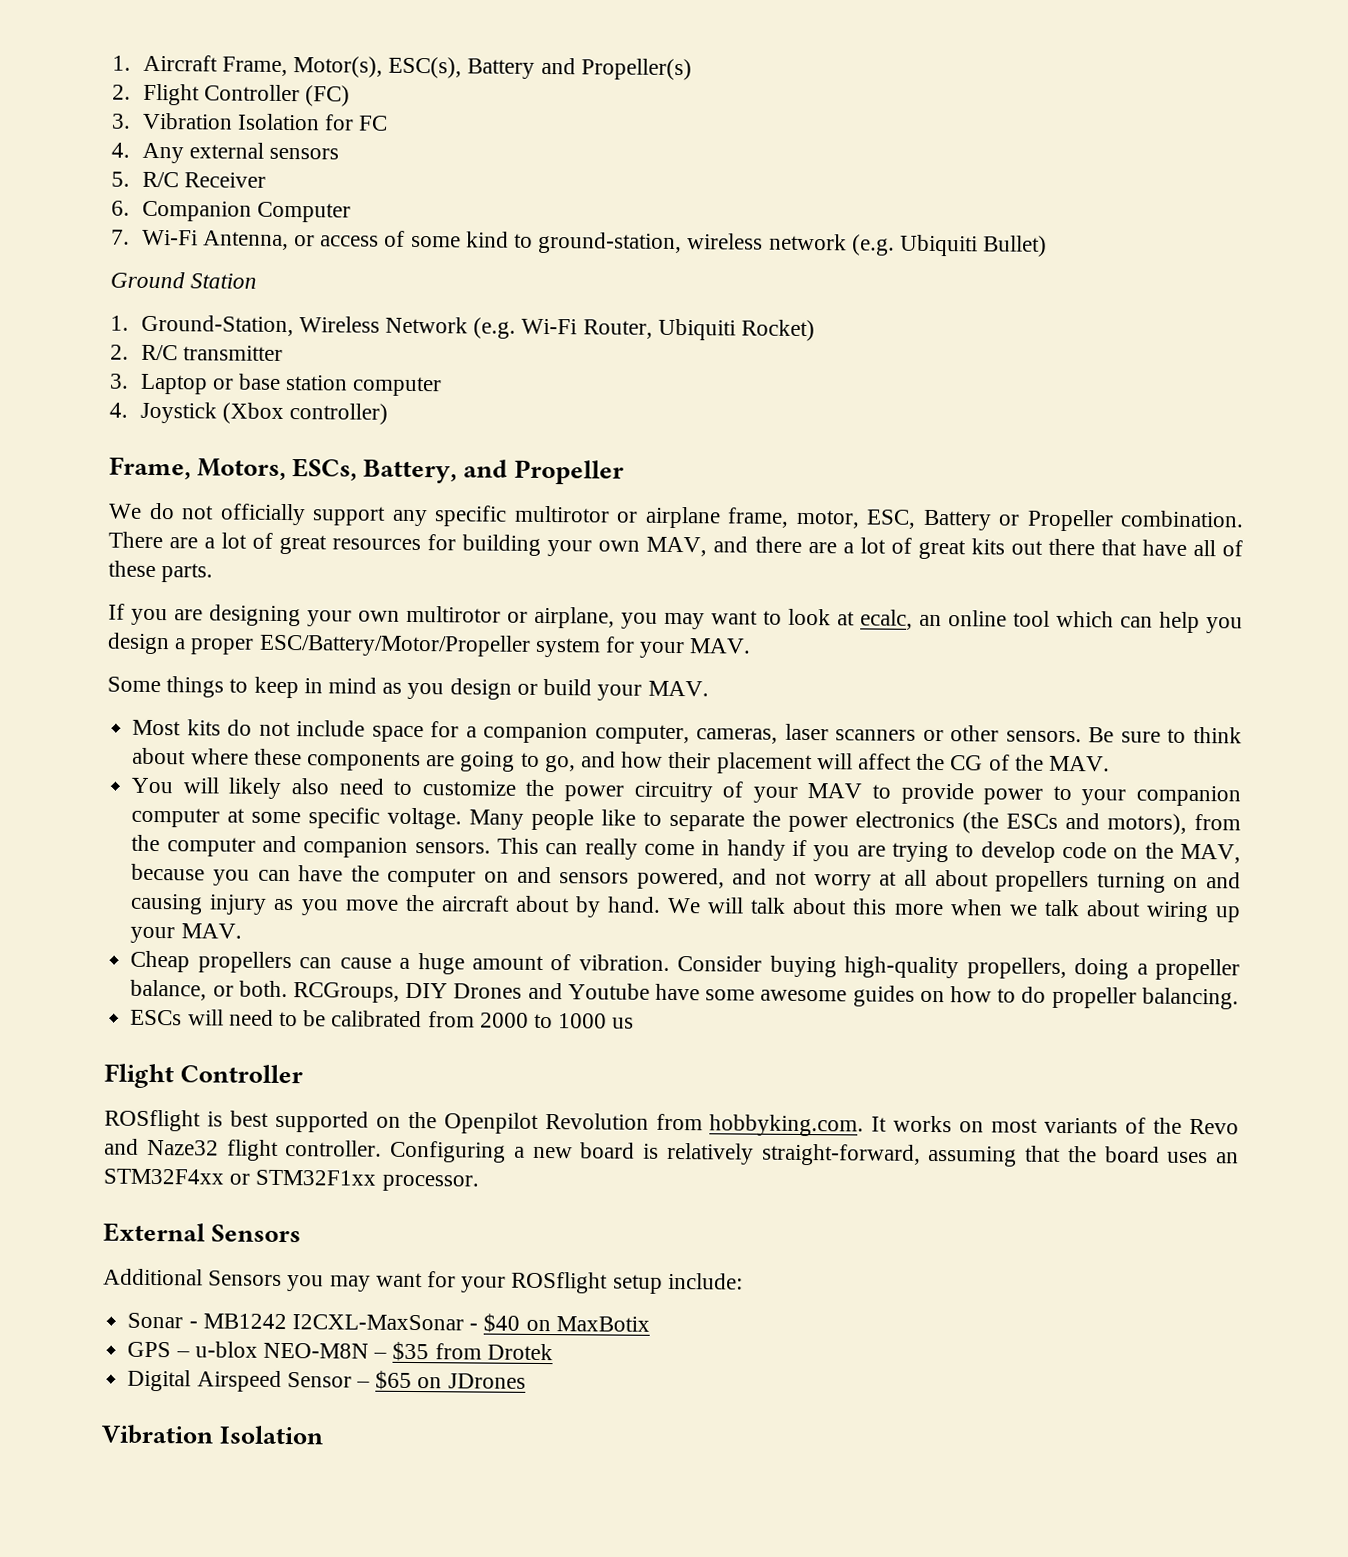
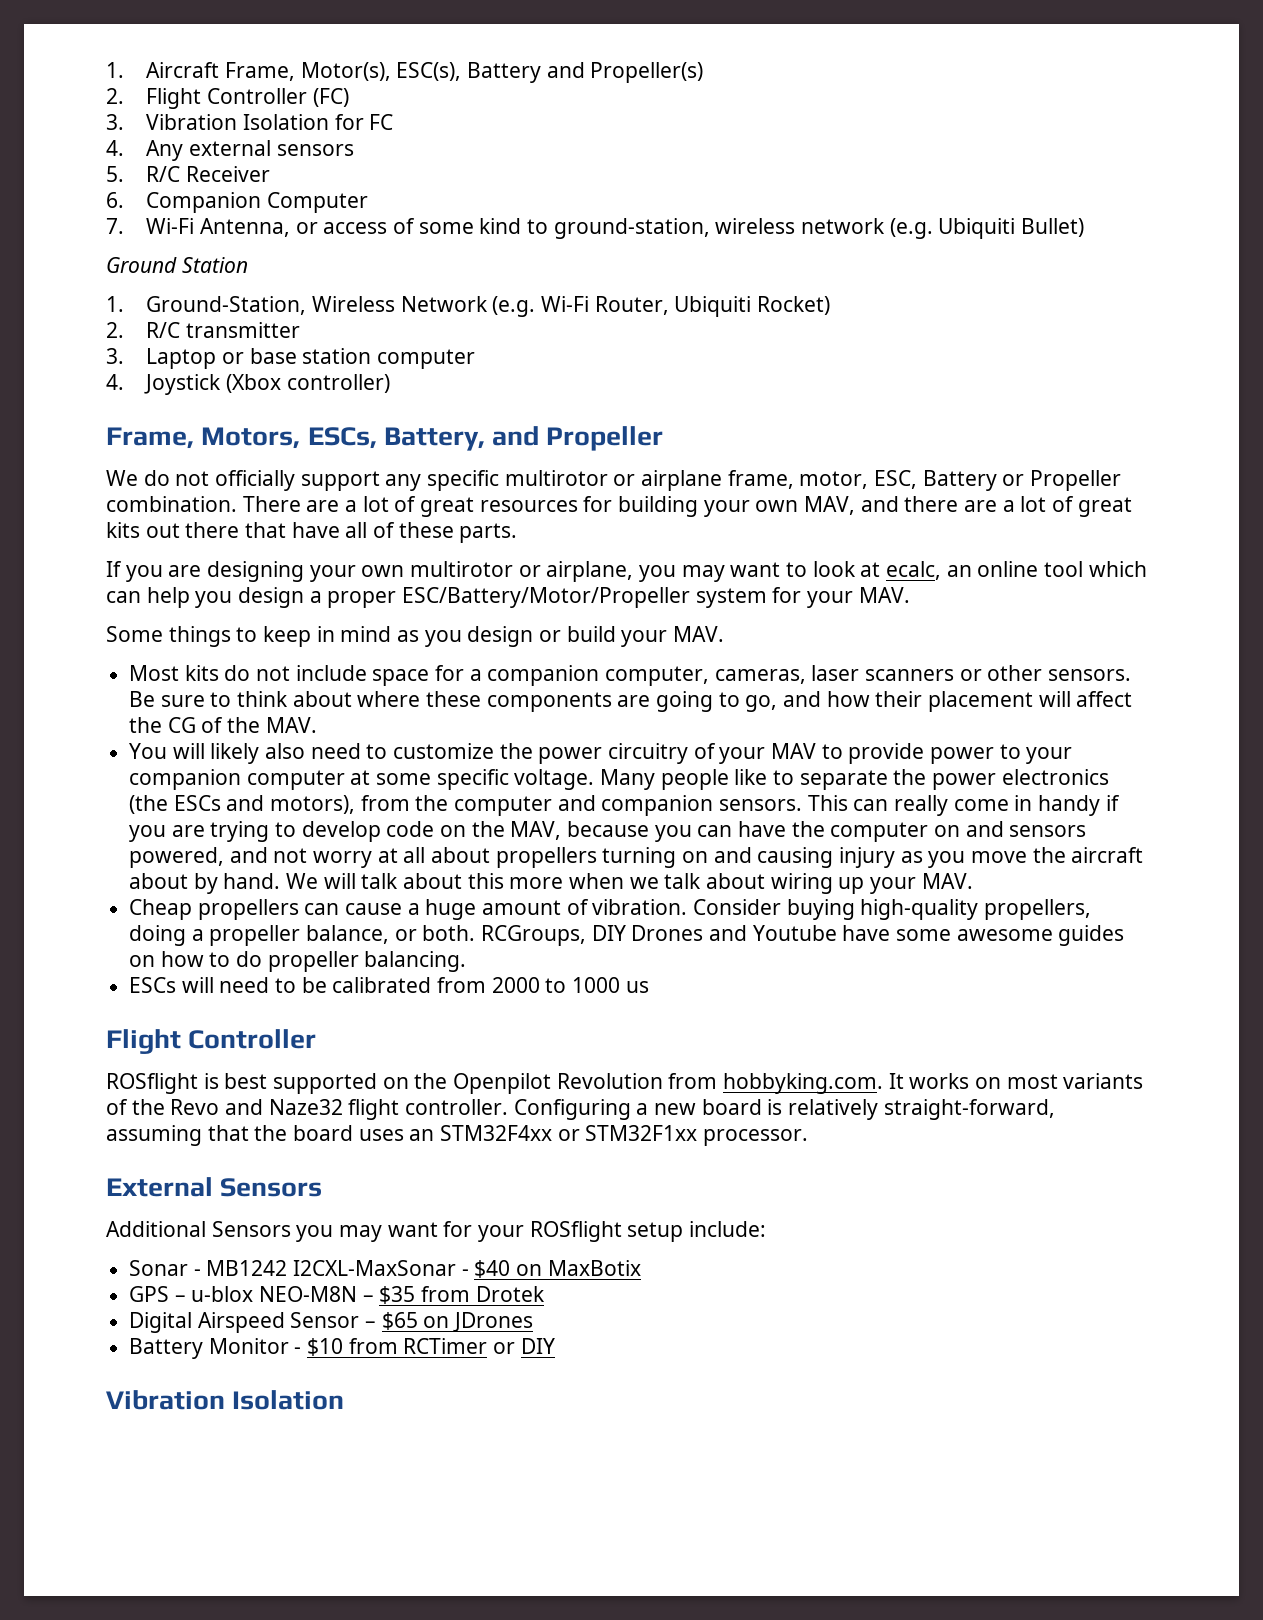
(526, 1381) none -> [129,1338,555,1359] // Battery Monitor - $10 from RCTimer or DIY

